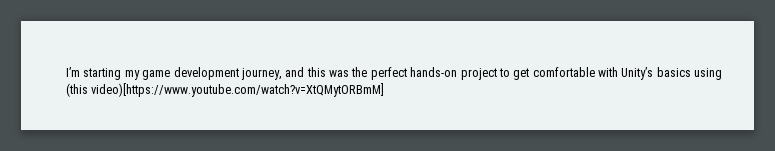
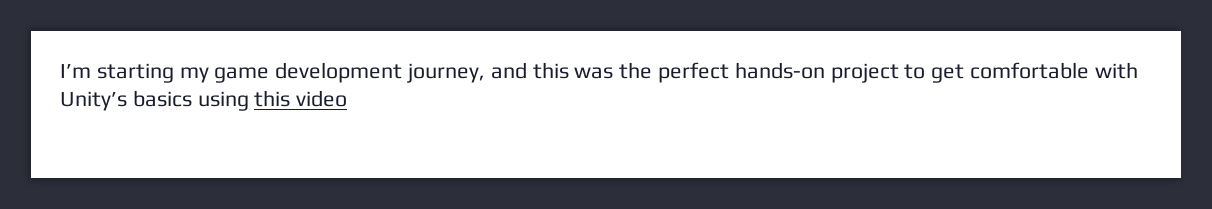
[66,83,385,97] (this video)[https://www.youtube.com/watch?v=XtQMytORBmM] -> [254,90,348,107] this video

